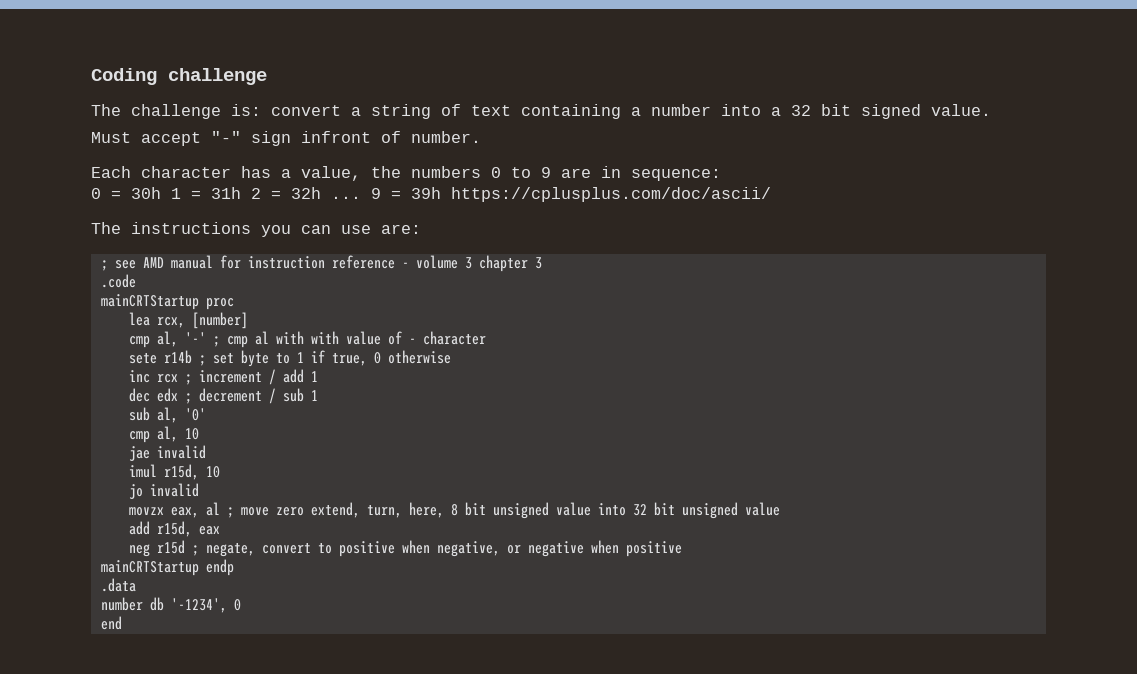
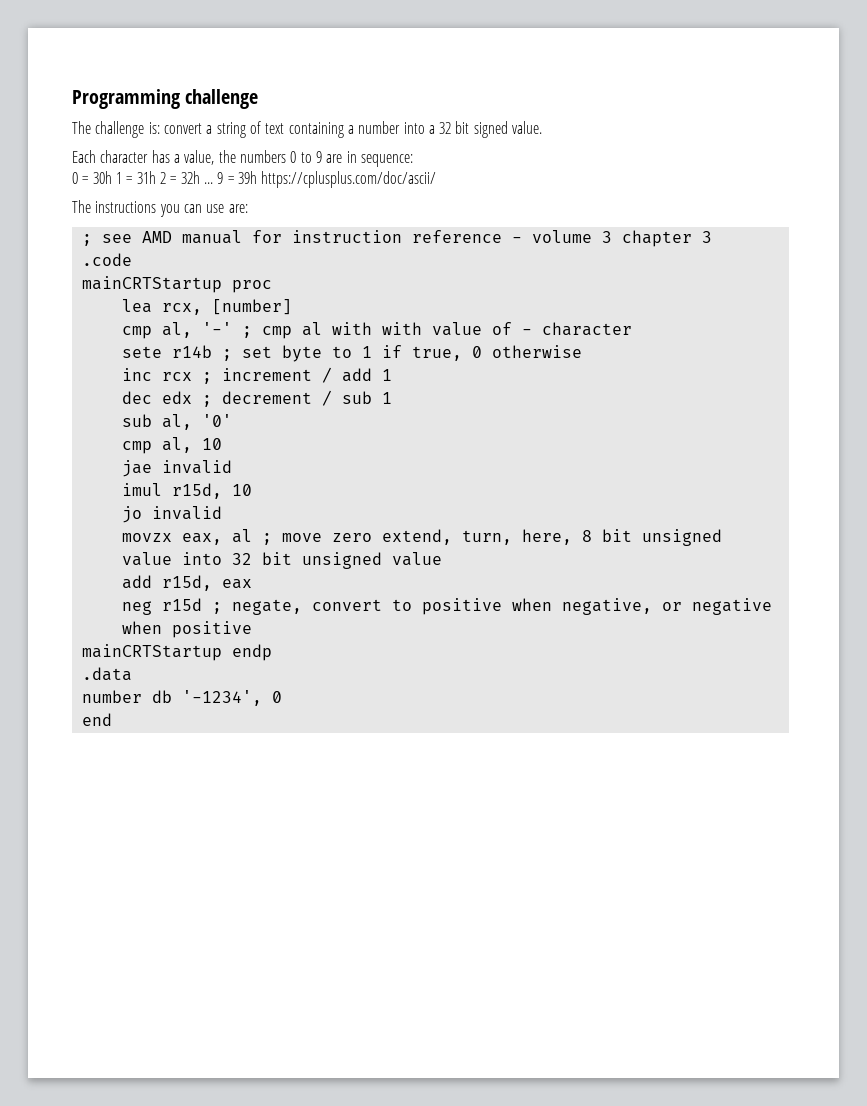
[91,68,157,85] Coding -> [72,89,180,109] Programming
[91,131,481,146] // Must accept "-" sign infront of number. -> (543, 127) none

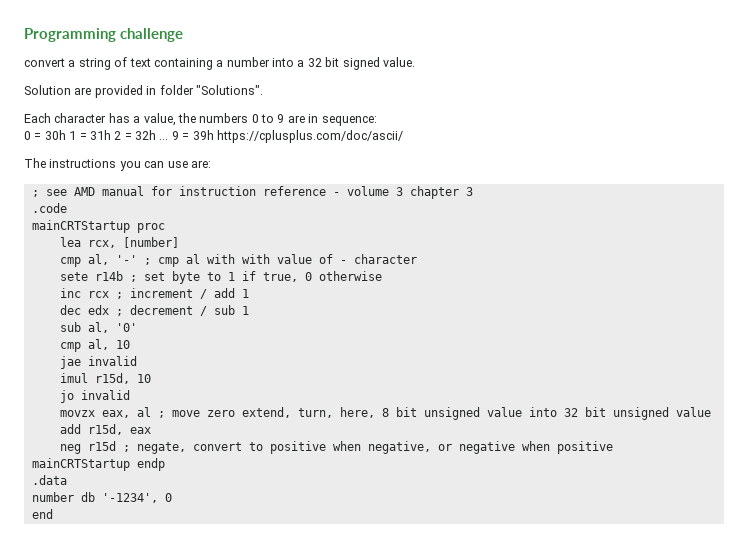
[72,121,160,138] The challenge is: -> (183, 35) none
(543, 127) none -> [24,85,263,98] // Solution are provided in folder "Solutions".

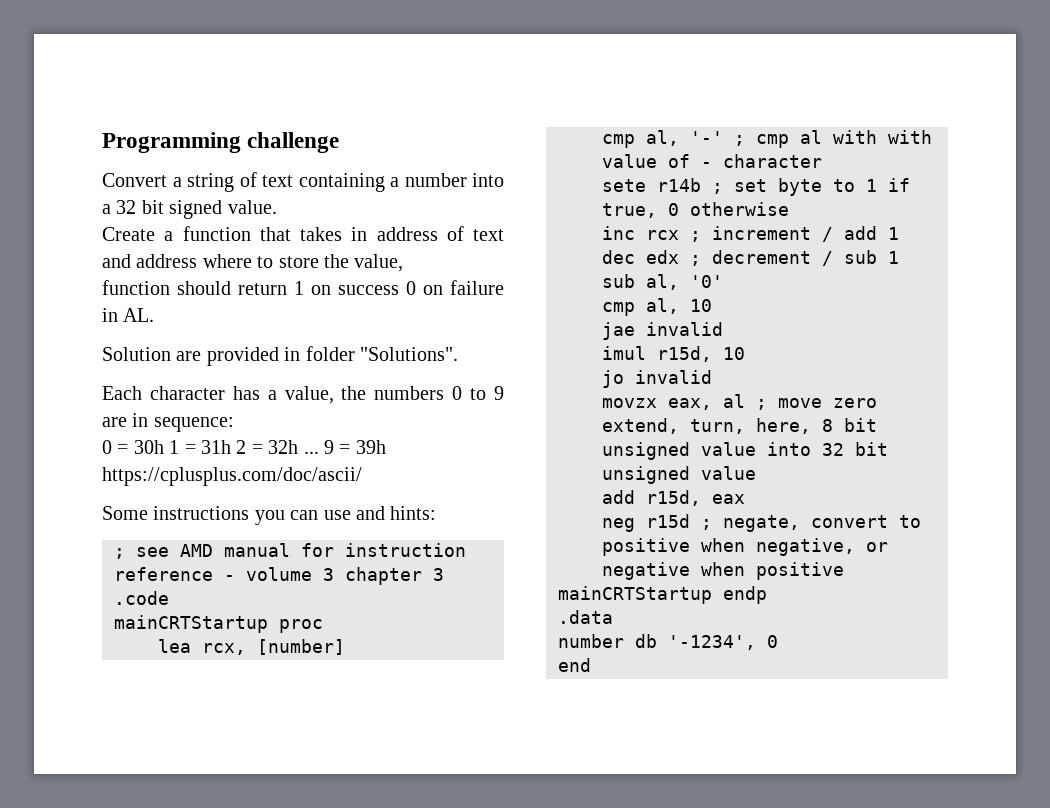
[24,58,65,67] convert -> [102,173,167,187] Convert
(415, 62) none -> [102,226,504,241] [102,254,404,272] [102,280,504,295] [102,308,155,322] // Create a function that takes in address of text and address where to store the value, // function should return 1 on success 0 on failure in AL.
[24,158,46,168] The -> [102,506,148,520] Some
[190,160,211,168] are: -> [356,506,437,520] and hints:

